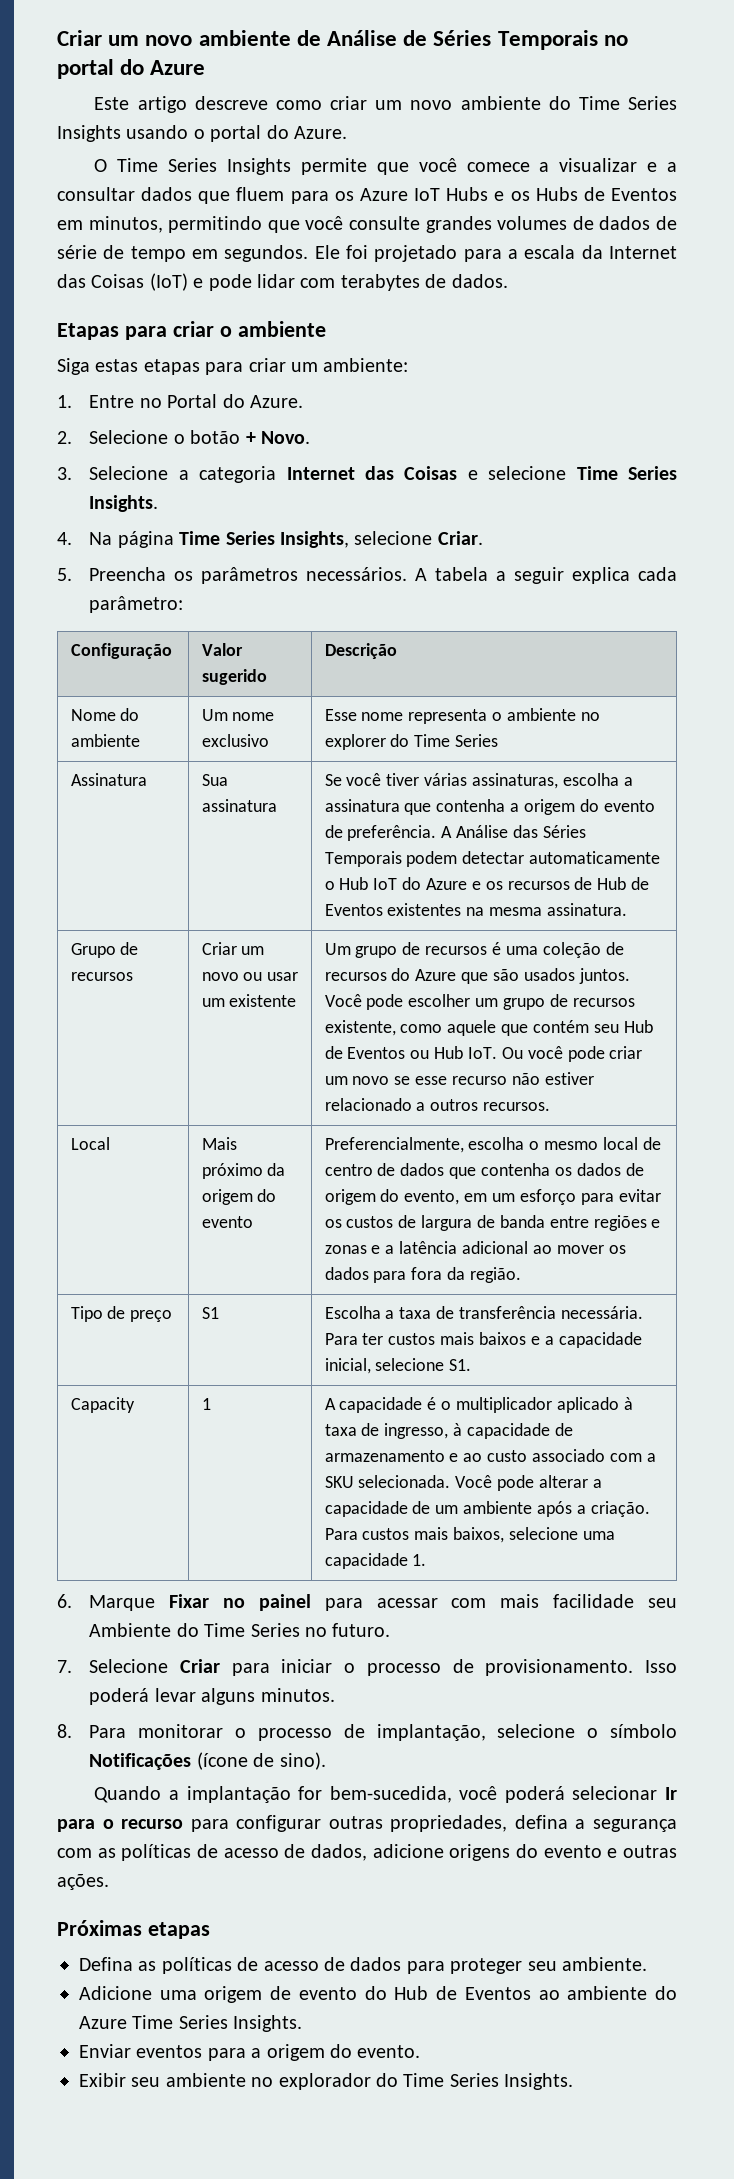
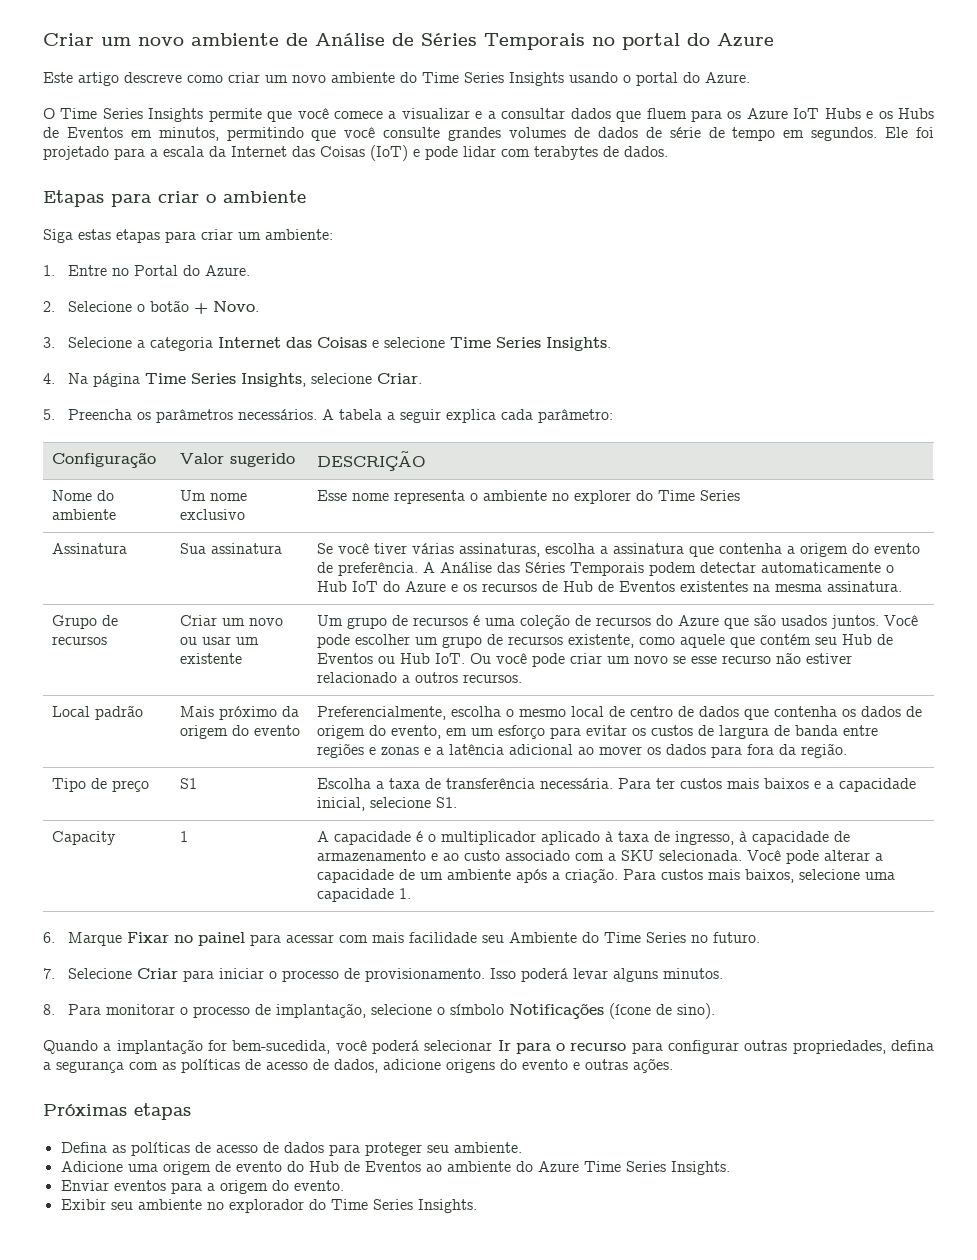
[324,643,397,659] Descrição -> [316,451,426,471] DESCRIÇÃO
(110, 1143) none -> [94,705,143,720] padrão

